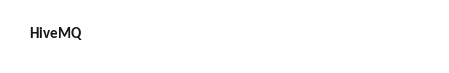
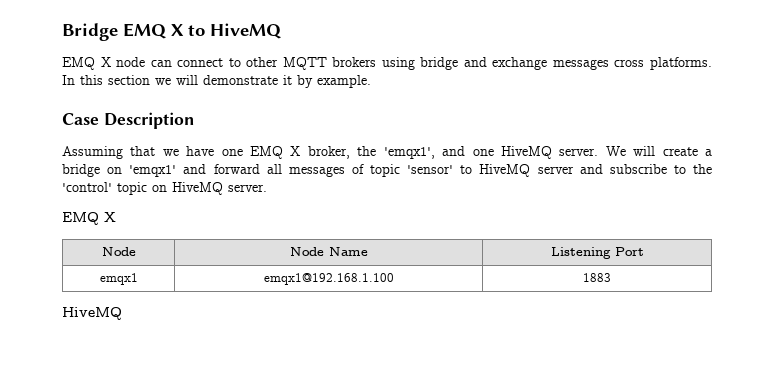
(30, 33) none -> [62,23,281,41] [62,57,713,70] [62,75,371,88] [62,112,195,129] [62,146,712,159] [62,164,712,177] [62,182,267,195] [62,212,116,225] [101,247,136,256] [289,247,368,256] [550,247,644,259] [99,273,138,285] [263,273,394,285] [583,273,611,282] Bridge EMQ X to HiveMQ // EMQ X node can connect to other MQTT brokers using bridge and exchange messages cross platforms. In this section we will demonstrate it by example. // Case Description // Assuming that we have one EMQ X broker, the 'emqx1', and one HiveMQ server. We will create a bridge on 'emqx1' and forward all messages of topic 'sensor' to HiveMQ server and subscribe to the 'control' topic on HiveMQ server. // EMQ X // Node | Node Name | Listening Port // emqx1 | emqx1@192.168.1.100 | 1883 //

